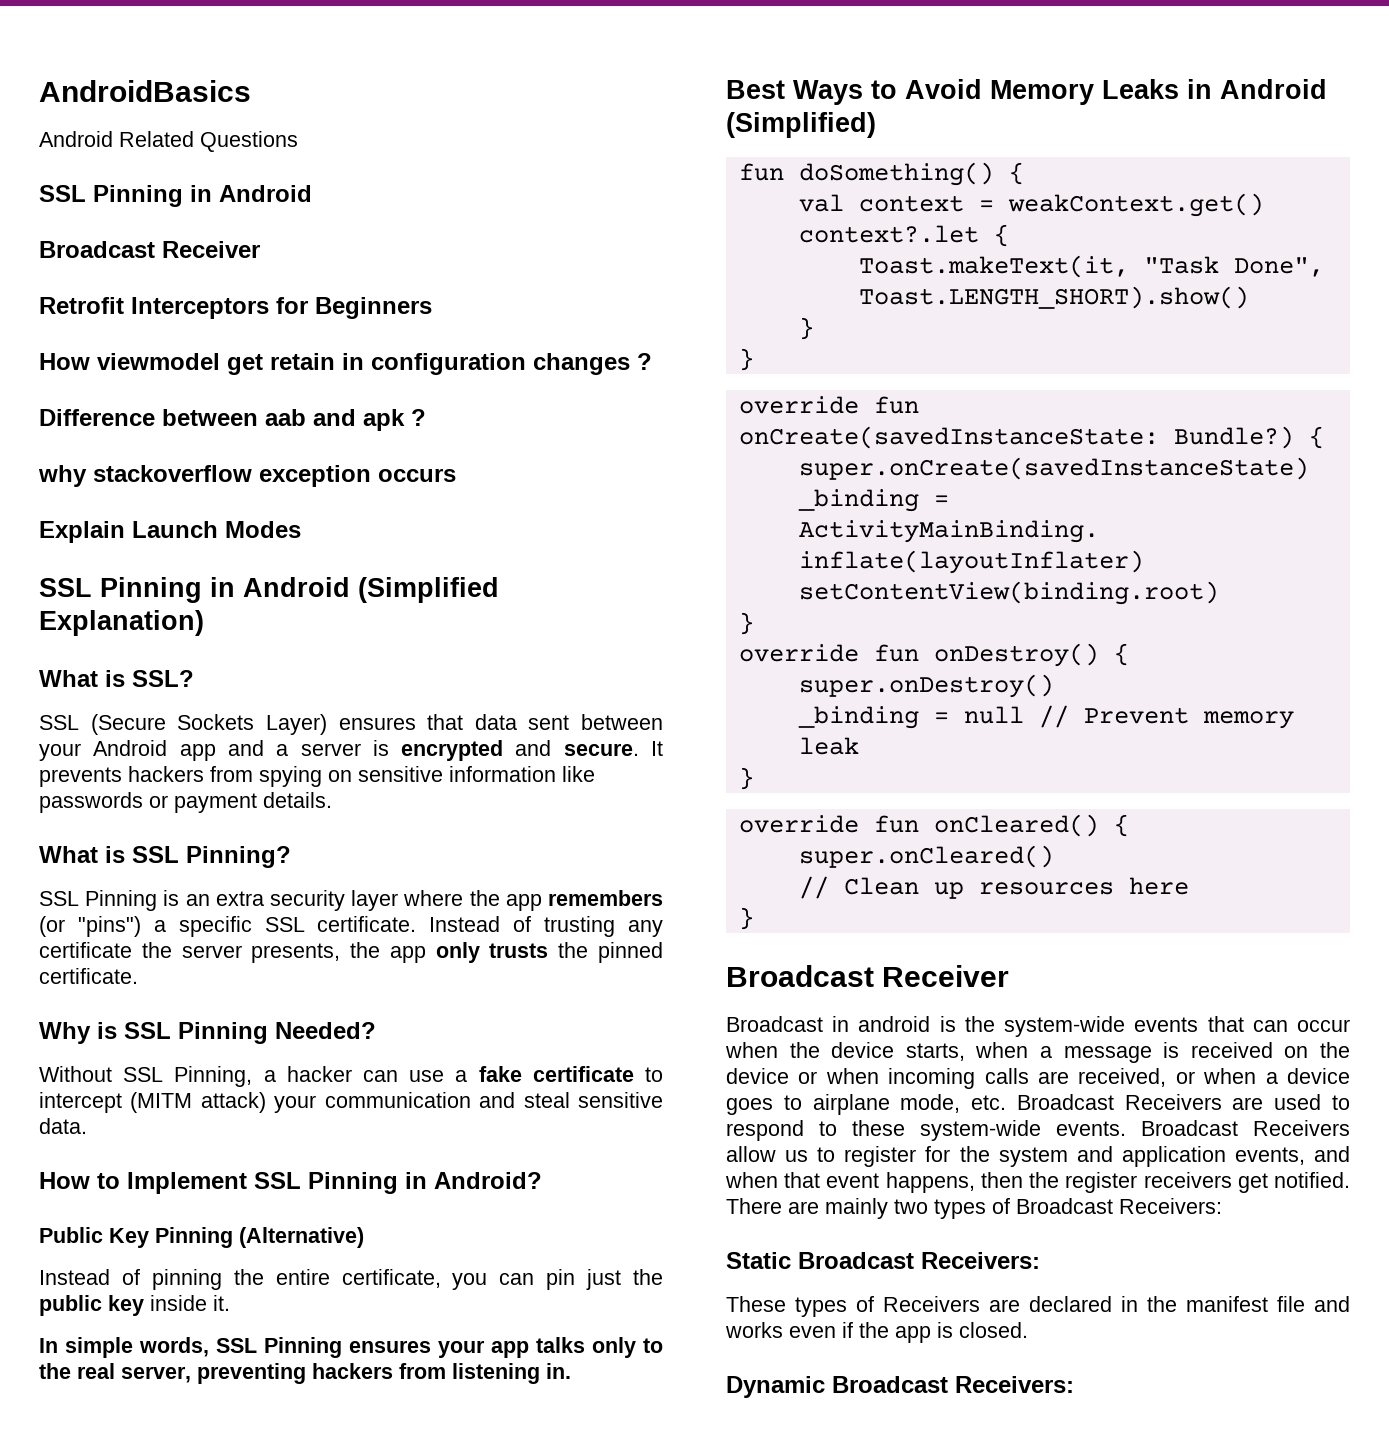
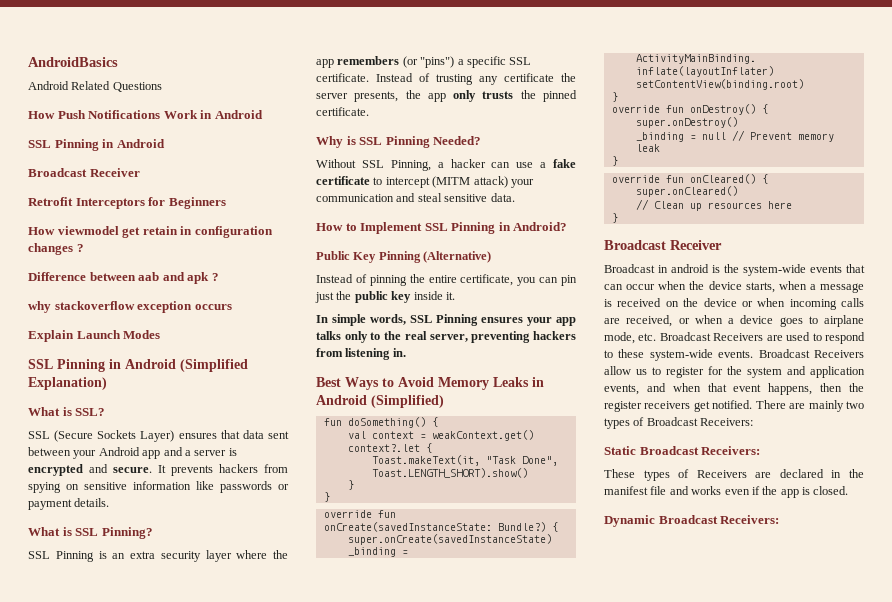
(298, 141) none -> [28,110,263,119] // How Push Notifications Work in Android

